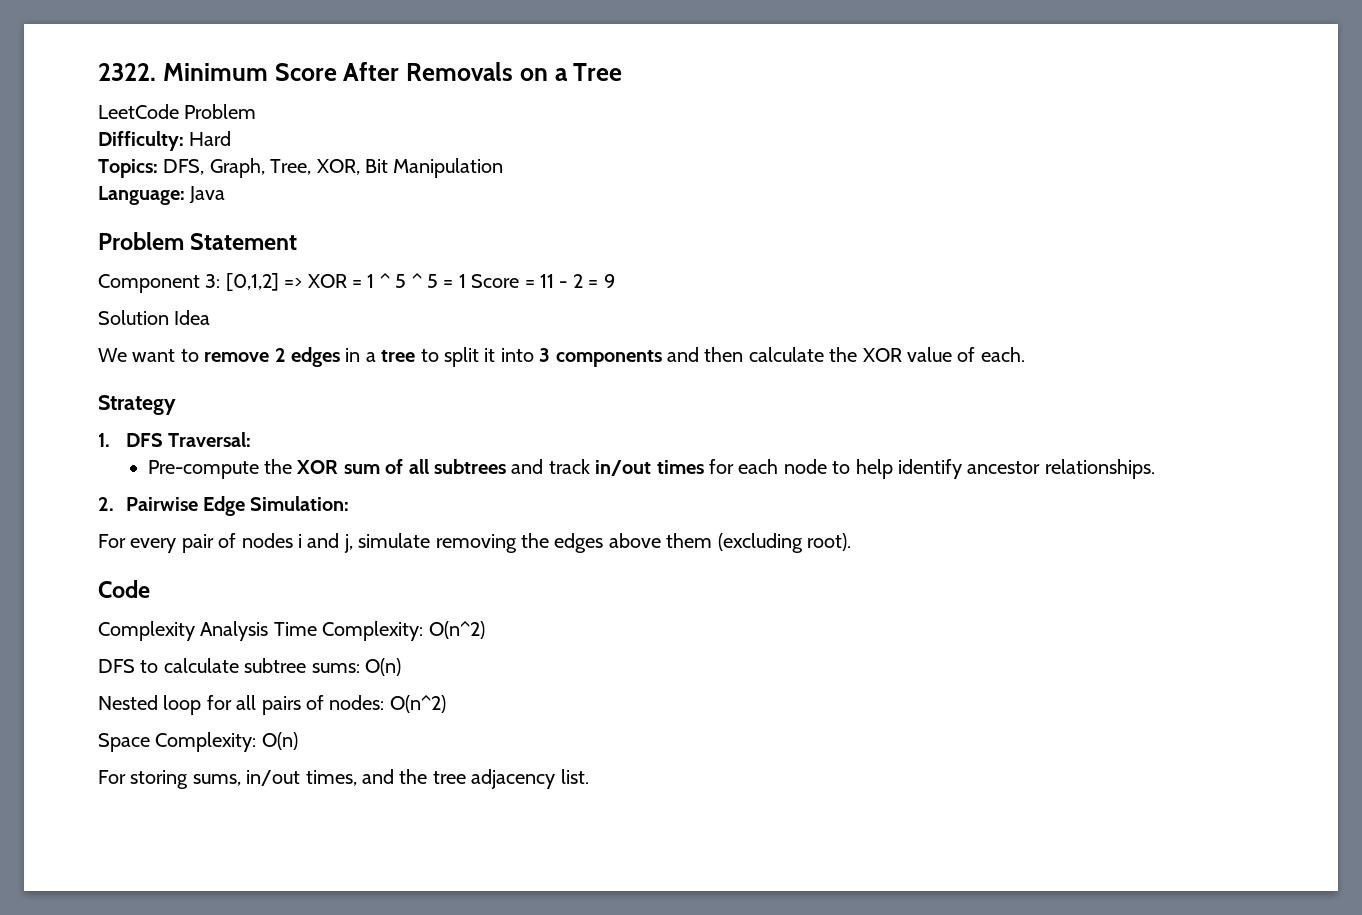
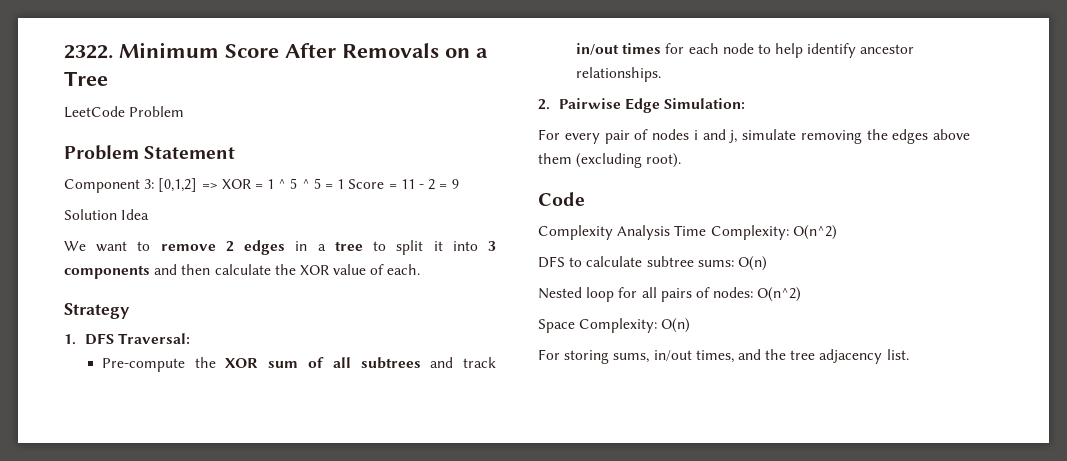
[98,131,232,151] [98,158,504,178] [98,186,226,205] // Difficulty: Hard // Topics: DFS, Graph, Tree, XOR, Bit Manipulation // Language: Java -> (185, 111) none

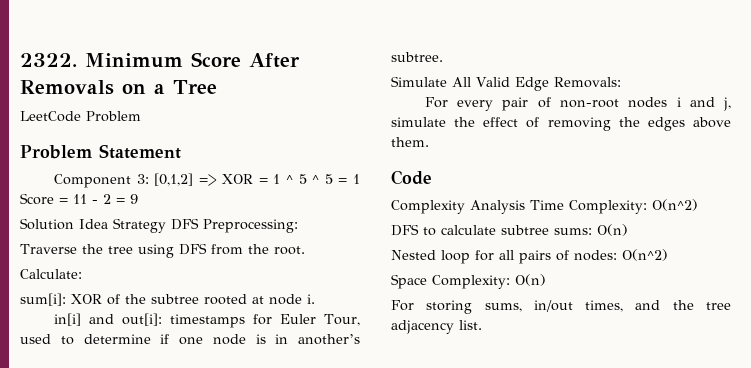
[64,240,496,255] [64,264,421,279] [64,303,130,319] [64,333,191,345] [101,357,496,372] [575,43,915,58] [575,67,661,82] [538,98,746,113] // We want to remove 2 edges in a tree to split it into 3 components and then calculate the XOR value of each. // Strategy // 1. DFS Traversal: // Pre-compute the XOR sum of all subtrees and track in/out times for each node to help identify ancestor relationships. // 2. Pairwise Edge Simulation: -> [113,218,298,233] [20,243,305,258] [20,269,82,279] [20,293,315,306] [53,313,361,328] [20,334,360,345] [391,52,443,62] [391,76,621,91] Strategy DFS Preprocessing: // Traverse the tree using DFS from the root. // Calculate: // sum[i]: XOR of the subtree rooted at node i. // in[i] and out[i]: timestamps for Euler Tour, used to determine if one node is in another’s subtree. // Simulate All Valid Edge Removals:
(649, 134) none -> [559,99,619,108] non-root
(796, 134) none -> [454,117,540,128] the effect of
[538,153,682,168] them (excluding root). -> [391,137,429,147] them.

